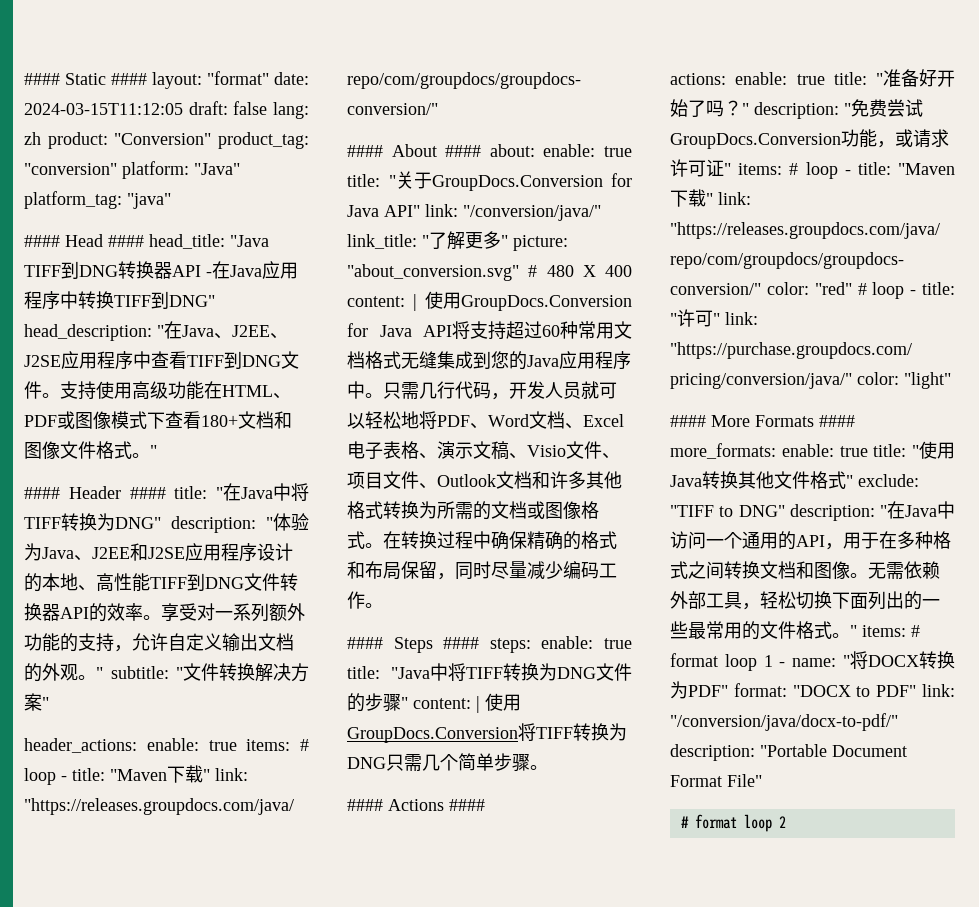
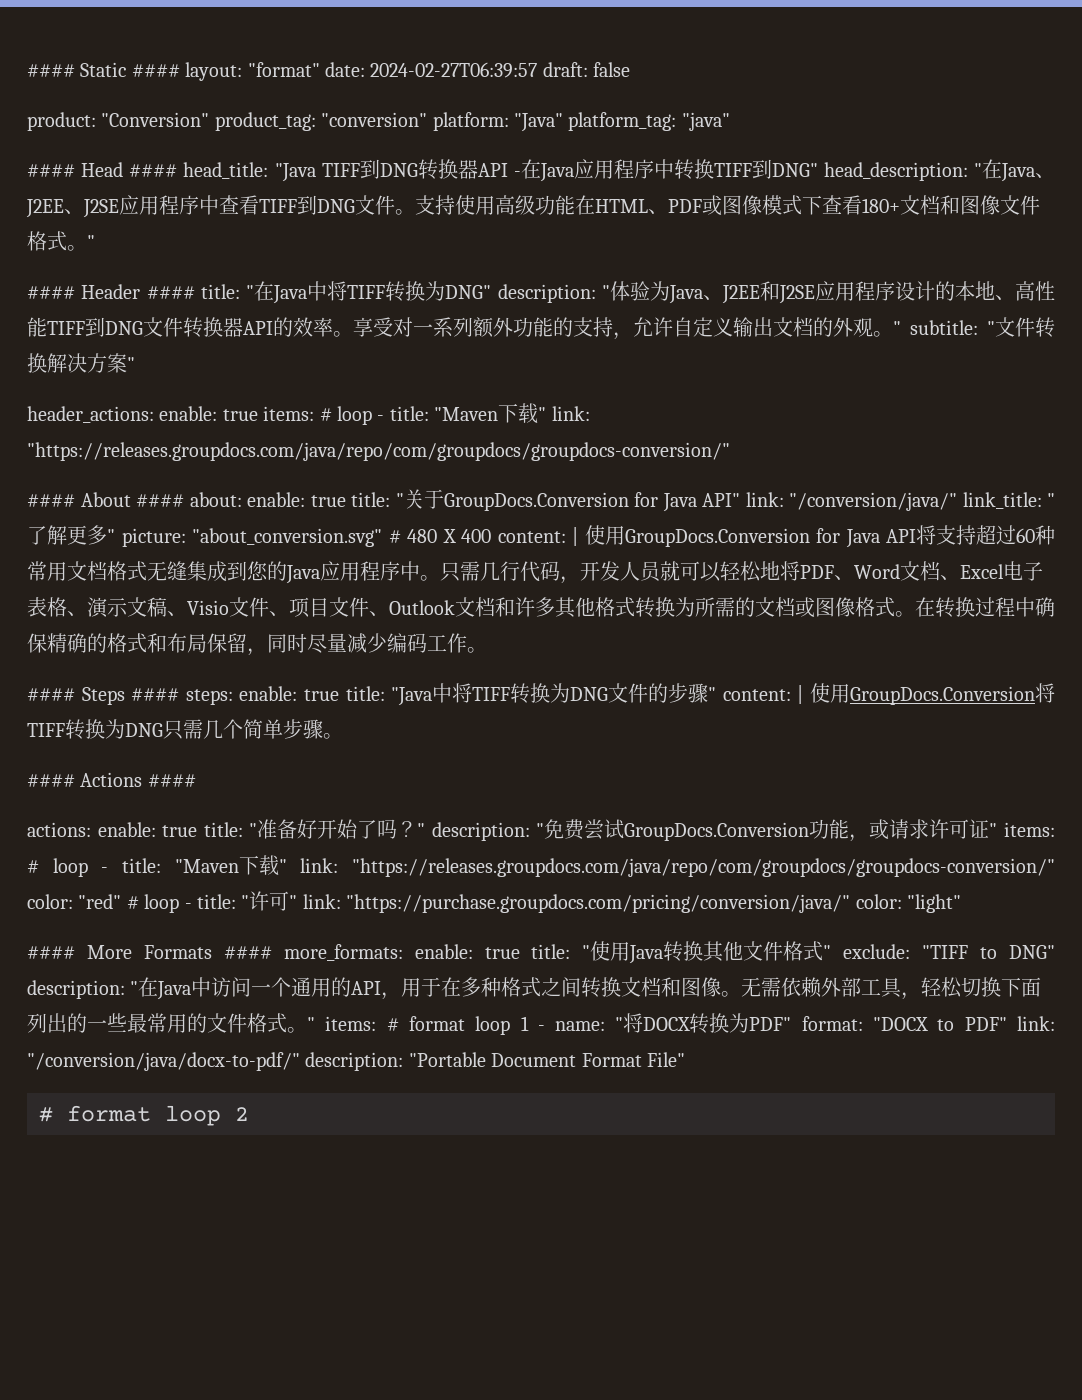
[24,103,183,115] 2024-03-15T11:12:05 -> [370,62,538,78] 2024-02-27T06:39:57
[273,102,309,119] [24,132,41,145] lang: zh -> (631, 69) //

